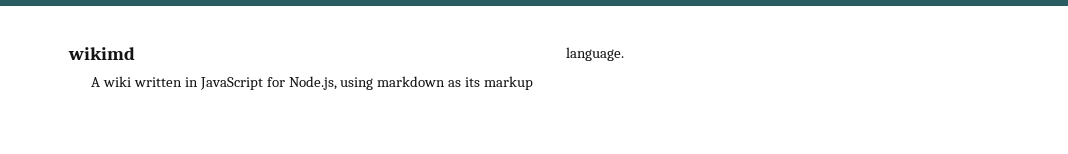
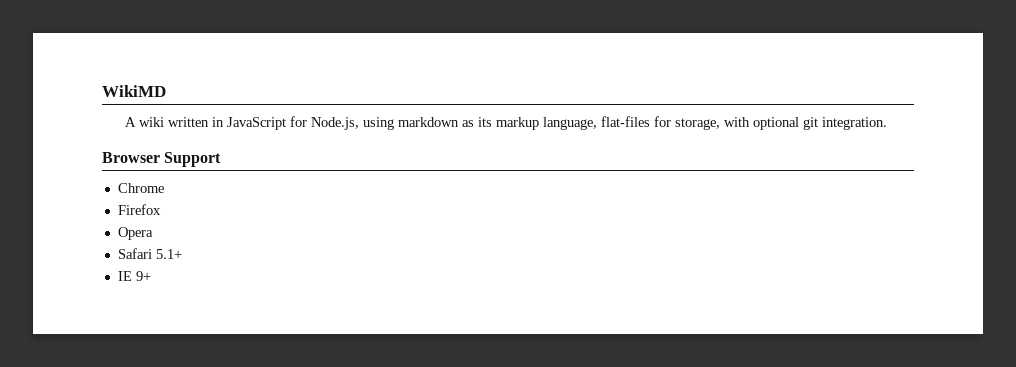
[68,47,135,60] wikimd -> [102,85,166,97] WikiMD
[566,47,624,61] language. -> [542,116,887,130] [102,152,222,167] [117,183,164,193] [117,204,161,215] [117,227,153,240] [117,248,182,259] [117,271,151,281] language, flat-files for storage, with optional git integration. // Browser Support // Chrome // Firefox // Opera // Safari 5.1+ // IE 9+

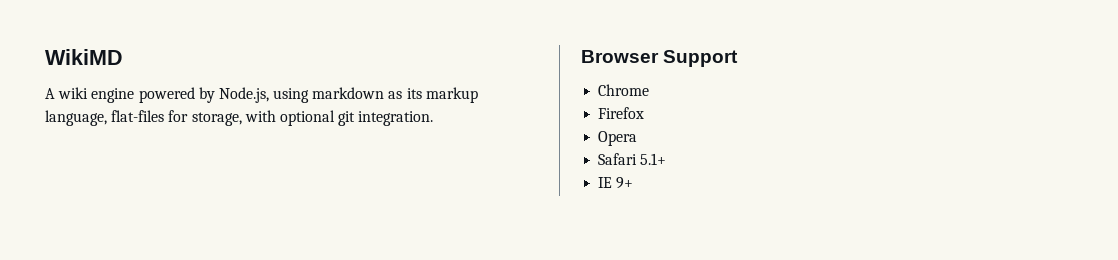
[167,116,307,130] written in JavaScript for -> [91,87,215,103] engine powered by

